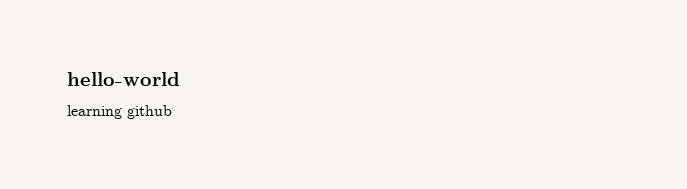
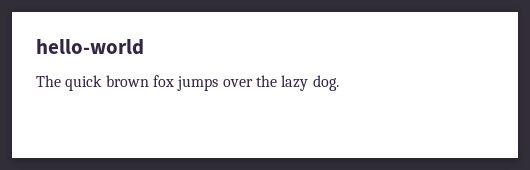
[67,105,172,119] learning github -> [36,75,339,91] The quick brown fox jumps over the lazy dog.

